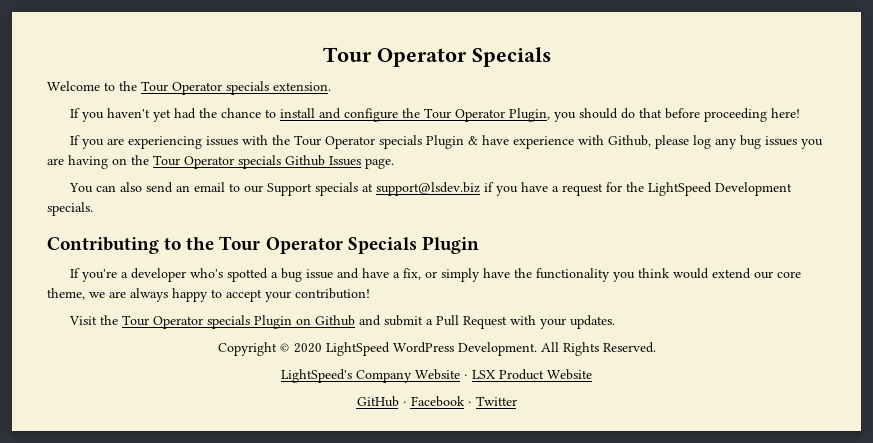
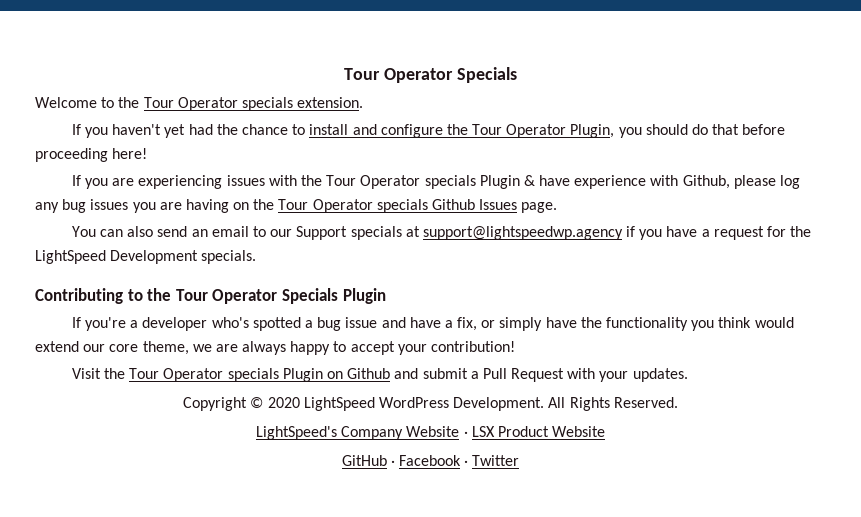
[375,182,480,196] support@lsdev.biz -> [422,226,623,240] support@lightspeedwp.agency

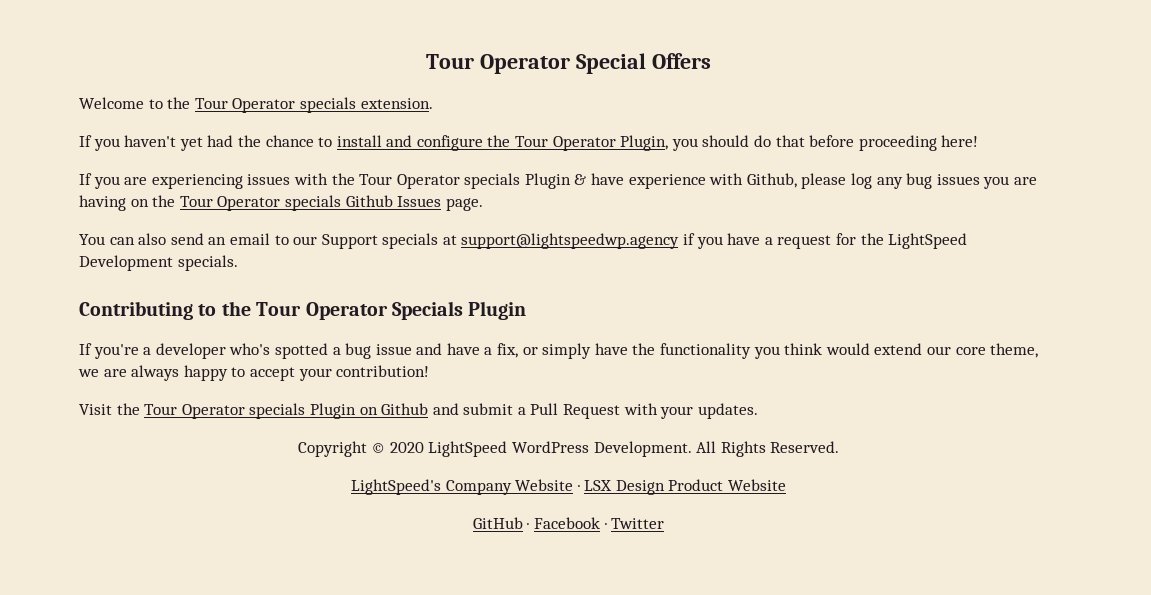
[344,67,517,83] Tour Operator Specials -> [426,53,711,74] Tour Operator Special Offers
(495, 431) none -> [615,480,665,495] Design

